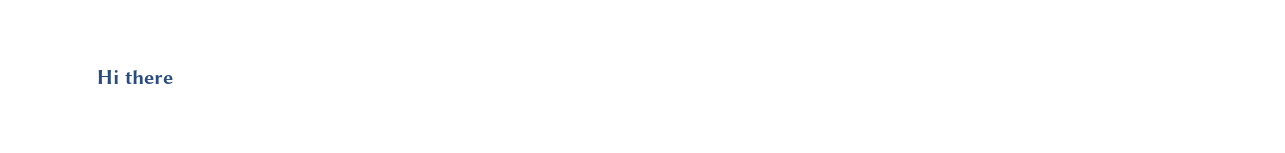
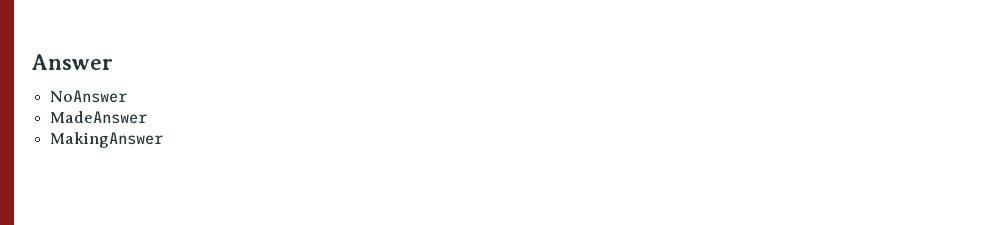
[97,70,173,84] Hi there -> [32,54,113,70] [50,90,128,103] [50,111,148,124] [50,132,164,148] Answer // NoAnswer // MadeAnswer // MakingAnswer

